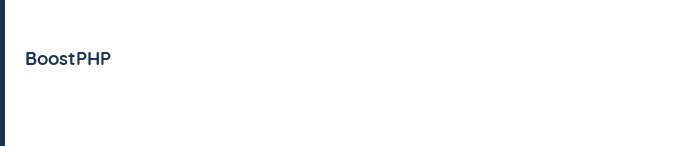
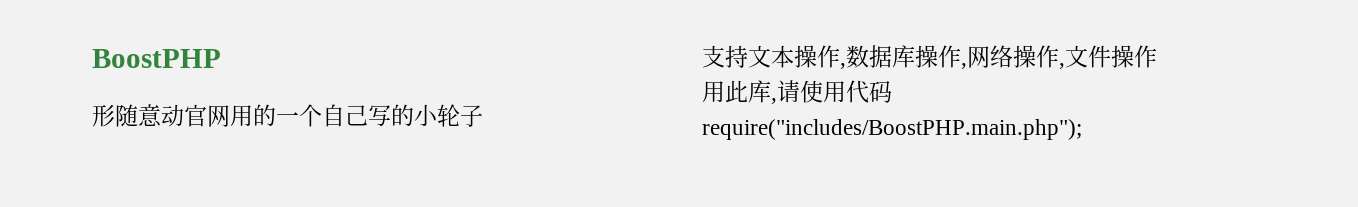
(111, 58) none -> [92,104,483,127] [702,45,1157,69] [702,80,892,104] [702,119,1082,140] // 形随意动官网用的一个自己写的小轮子 // 支持文本操作,数据库操作,网络操作,文件操作 // 用此库,请使用代码require("includes/BoostPHP.main.php");

